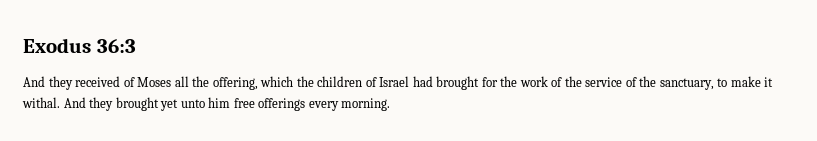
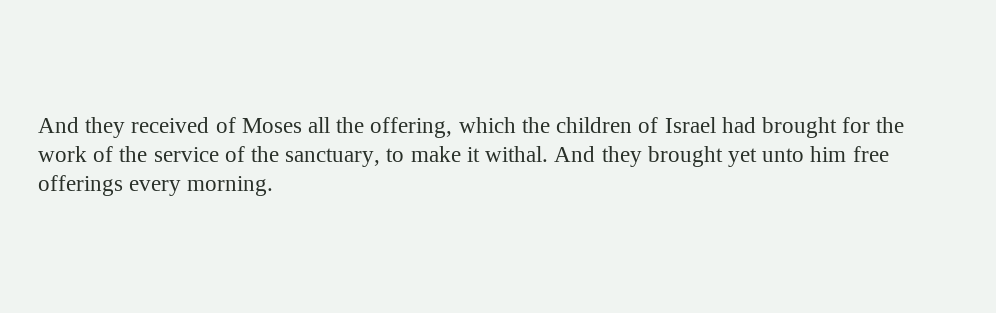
[23,38,136,53] Exodus 36:3 // -> (38, 125) none

